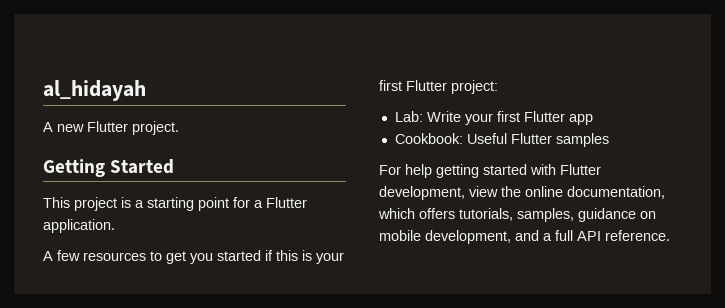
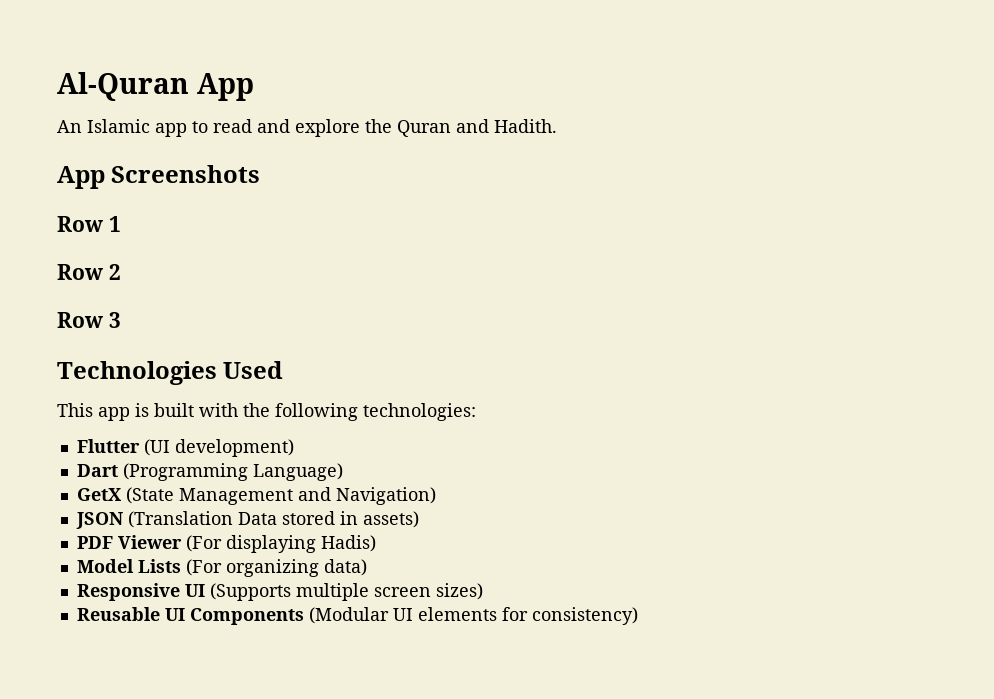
[43,80,146,101] [43,121,179,135] [43,159,175,177] [43,197,307,211] [43,219,115,233] [43,250,344,264] [379,80,498,94] [394,111,593,125] [394,133,609,147] [379,164,601,178] [379,186,665,200] [378,208,656,222] [379,230,670,244] al_hidayah // A new Flutter project. // Getting Started // This project is a starting point for a Flutter application. // A few resources to get you started if this is your first Flutter project: // Lab: Write your first Flutter app // Cookbook: Useful Flutter samples // For help getting started with Flutter development, view the online documentation, which offers tutorials, samples, guidance on mobile development, and a full API reference. -> [57,72,254,101] [57,119,557,137] [57,165,261,189] [57,216,121,232] [57,264,121,280] [57,312,121,328] [57,361,284,385] [57,403,476,421] [76,439,294,457] [76,463,343,481] [76,487,436,505] [75,511,419,529] [76,535,376,553] [76,559,367,577] [76,583,483,601] [76,607,638,625] Al-Quran App // An Islamic app to read and explore the Quran and Hadith. // App Screenshots // Row 1 // Row 2 // Row 3 // Technologies Used // This app is built with the following technologies: // Flutter (UI development) // Dart (Programming Language) // GetX (State Management and Navigation) // JSON (Translation Data stored in assets) // PDF Viewer (For displaying Hadis) // Model Lists (For organizing data) // Responsive UI (Supports multiple screen sizes) // Reusable UI Components (Modular UI elements for consistency)

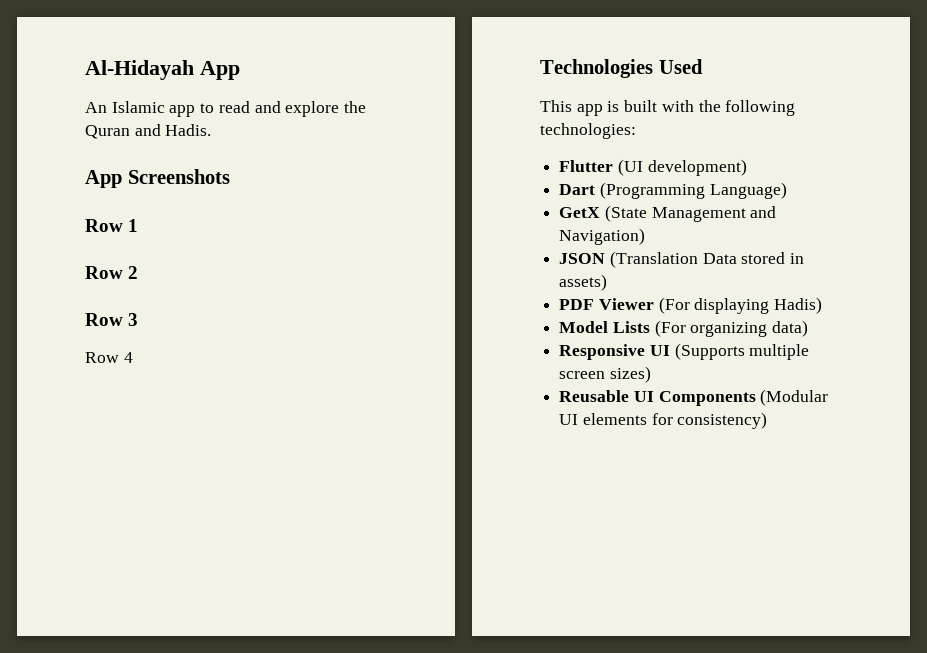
[57,72,189,101] Al-Quran -> [85,60,194,80] Al-Hidayah
[494,119,557,133] Hadith. -> [165,124,212,136] Hadis.
(121, 320) none -> [85,352,133,363] // Row 4

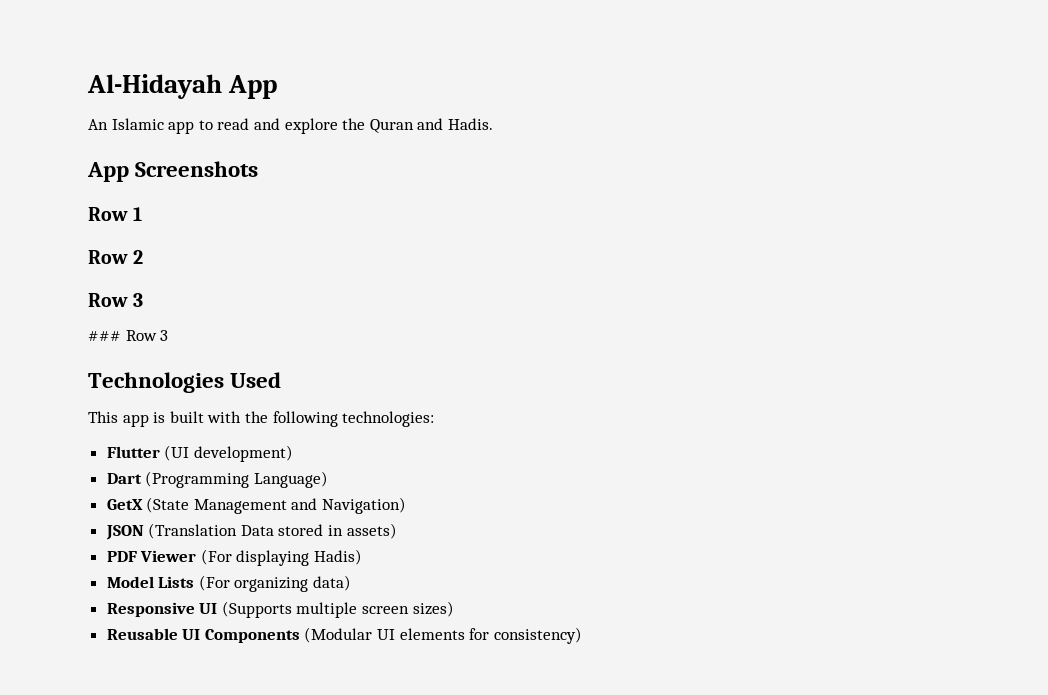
[85,352,133,363] Row 4 -> [88,330,169,341] ### Row 3

